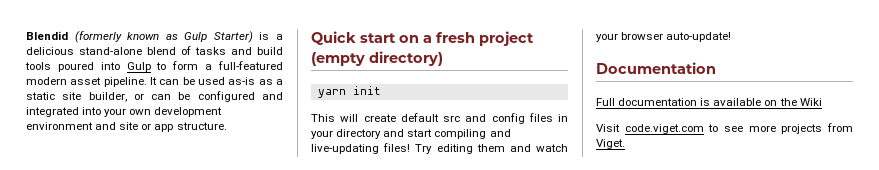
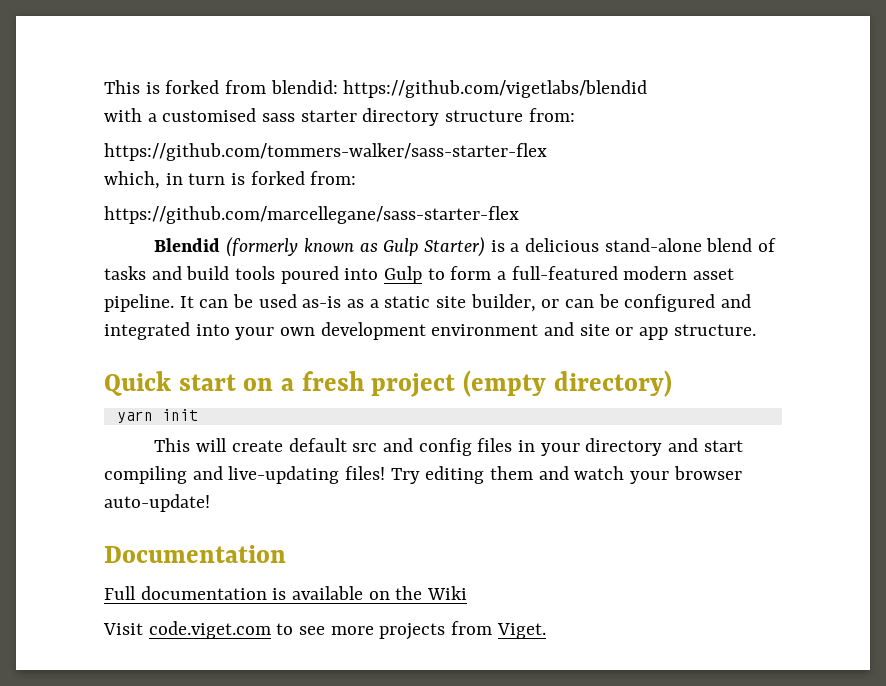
(26, 35) none -> [104,80,648,98] [104,108,575,126] [104,143,547,161] [104,171,357,189] [104,206,519,224] This is forked from blendid: https://github.com/vigetlabs/blendid // with a customised sass starter directory structure from: // https://github.com/tommers-walker/sass-starter-flex // which, in turn is forked from: // https://github.com/marcellegane/sass-starter-flex //

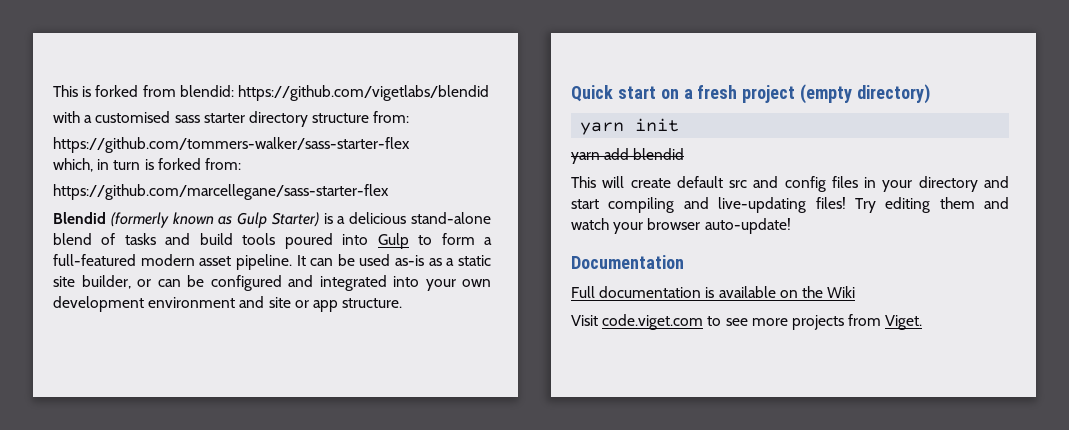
(198, 415) none -> [571,148,685,164] // yarn add blendid

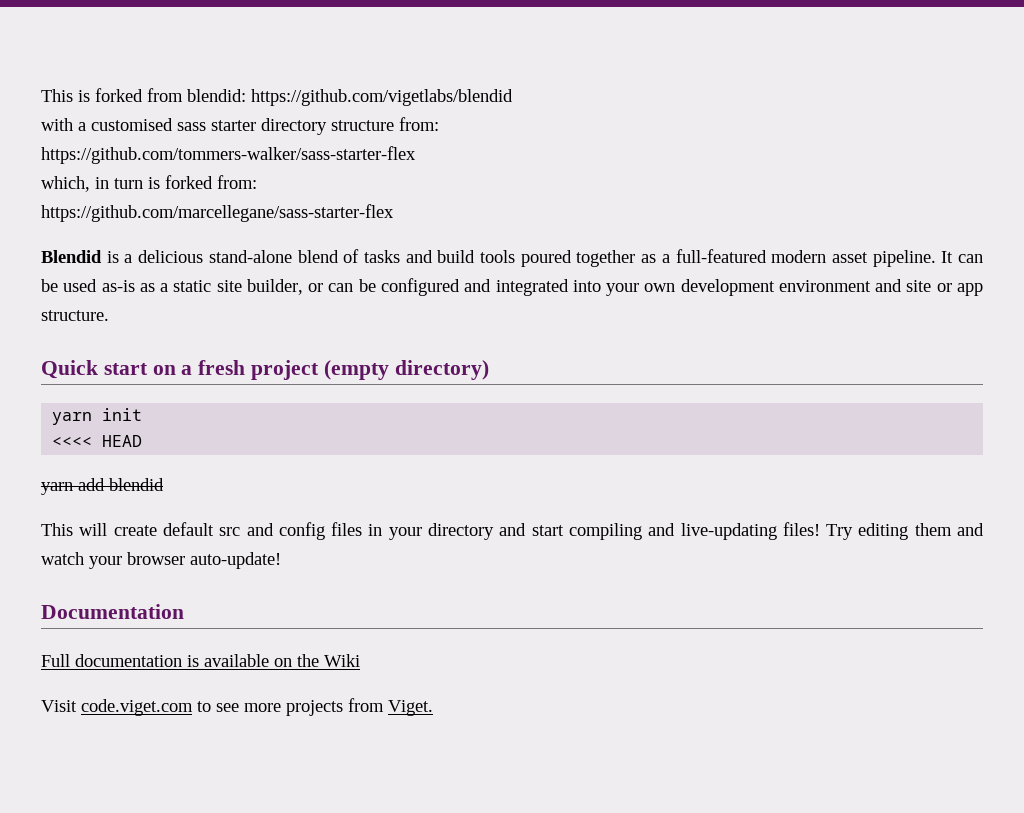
[110,212,319,228] (formerly known as Gulp Starter) -> (102, 256) none
[342,233,475,249] into Gulp to form -> [576,250,657,267] together as
(680, 125) none -> [52,435,143,447] // <<<< HEAD

